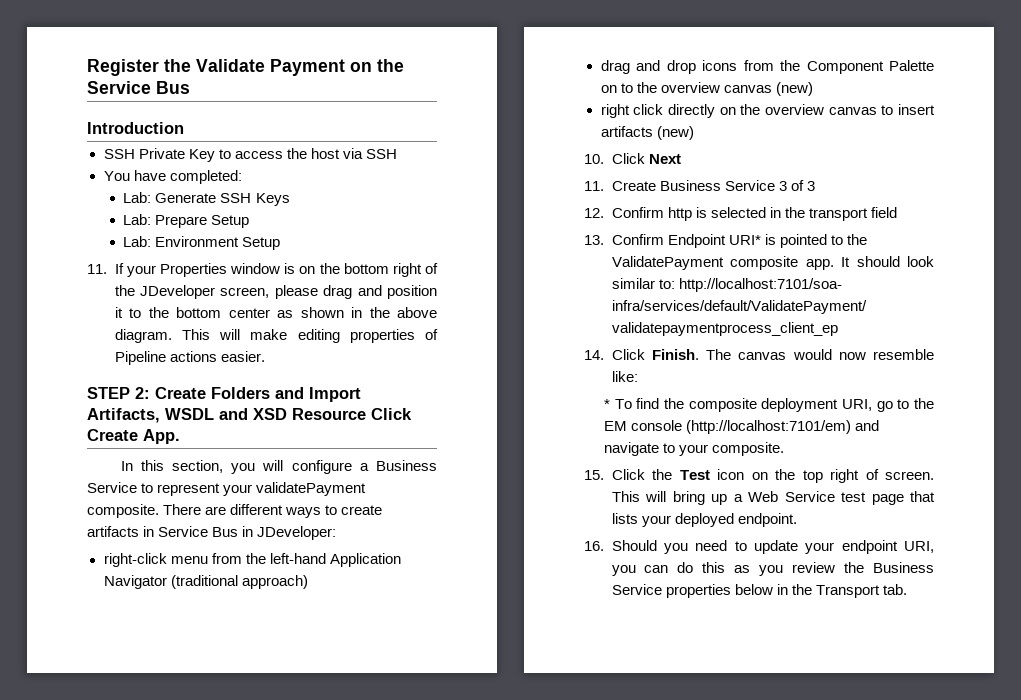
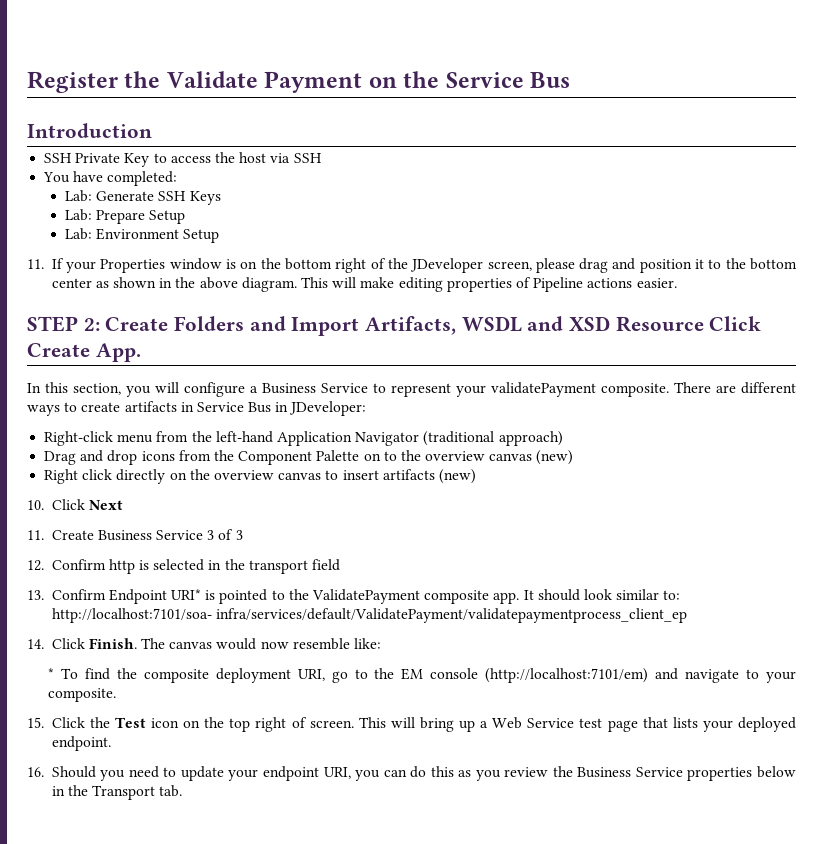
[103,553,167,567] right-click -> [44,431,114,446] Right-click
[600,60,630,74] drag -> [44,451,77,465] Drag
[600,104,630,118] right -> [44,469,79,484] Right

